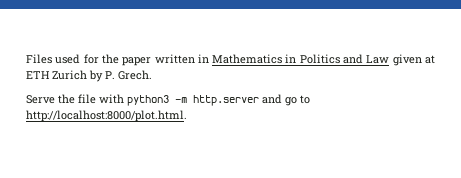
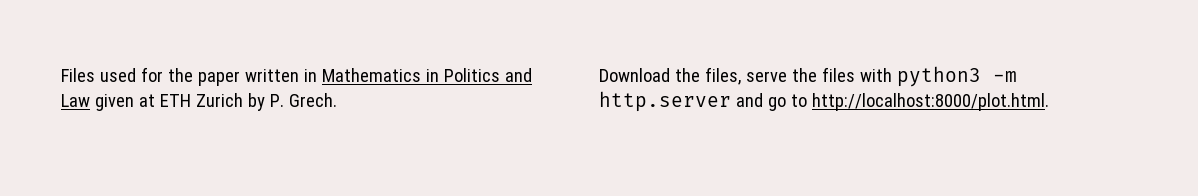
[26,94,96,104] Serve the file -> [599,67,855,85] Download the files, serve the files

